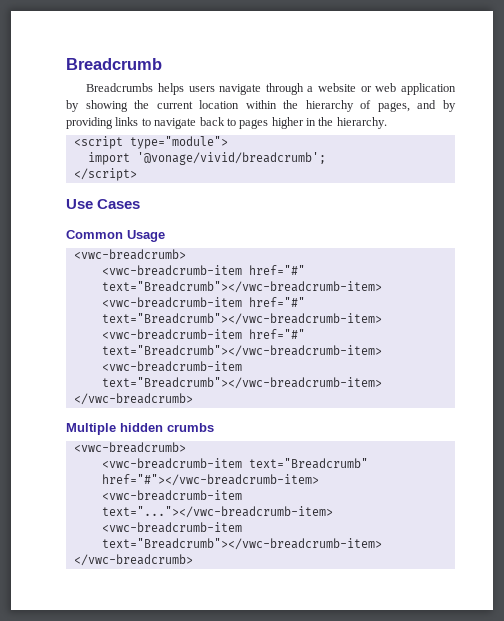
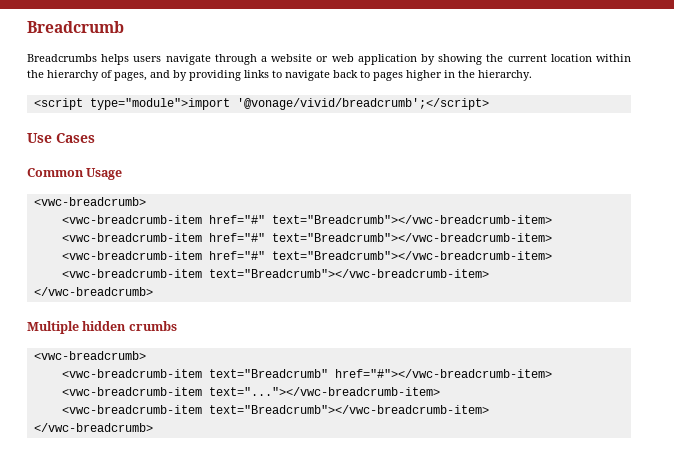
[129,136,228,149] [87,152,326,165] [73,168,137,181] type="module"> // import '@vonage/vivid/breadcrumb'; // </script> -> [89,98,489,110] type="module">import '@vonage/vivid/breadcrumb';</script>

